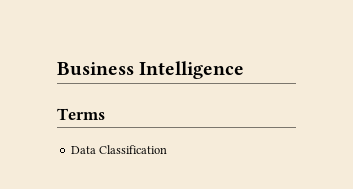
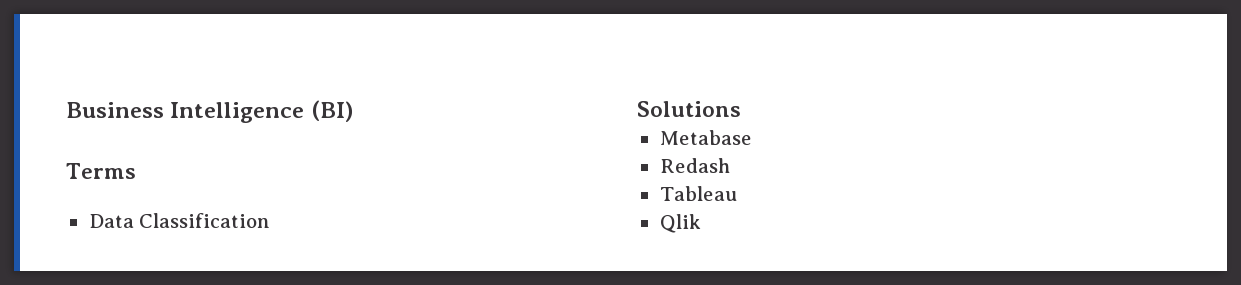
(245, 70) none -> [310,100,353,122] (BI)
(168, 149) none -> [637,101,741,117] [659,130,752,145] [659,158,730,173] [659,186,737,201] [659,214,701,233] // Solutions // Metabase // Redash // Tableau // Qlik

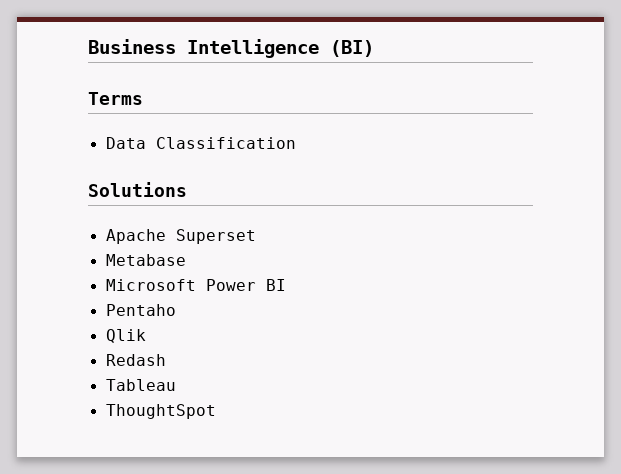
(741, 109) none -> [105,229,256,244] // Apache Superset
(752, 137) none -> [105,279,286,291] [105,304,176,316] [105,329,146,343] // Microsoft Power BI // Pentaho // Qlik
[659,214,701,233] Qlik -> [105,404,216,419] ThoughtSpot

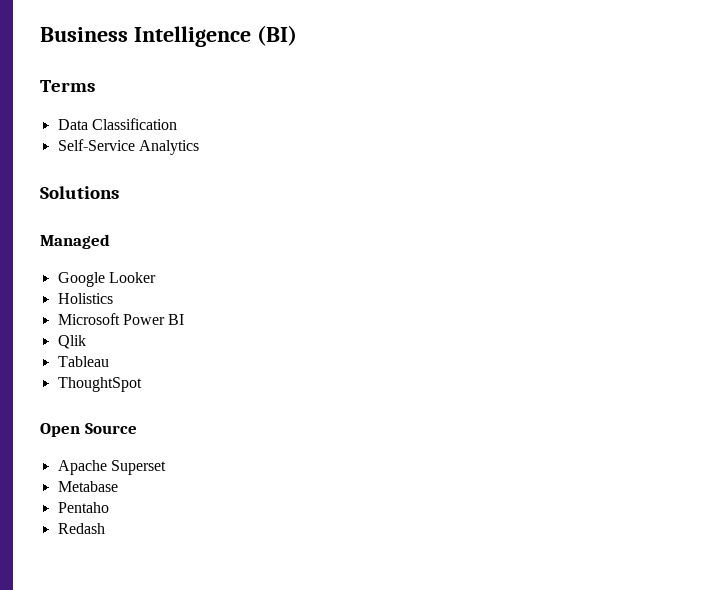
(296, 143) none -> [57,139,199,155] // Self-Service Analytics
(187, 189) none -> [40,234,110,249] [57,272,156,287] [57,293,113,304] [57,313,185,325] [57,335,86,349] [57,356,109,367] [57,377,142,392] [40,423,137,437] // Managed // Google Looker // Holistics // Microsoft Power BI // Qlik // Tableau // ThoughtSpot // Open Source
[105,279,286,291] // Microsoft Power BI -> (118, 486) none
[105,329,146,343] // Qlik -> (109, 507) none
[105,379,176,391] [105,404,216,419] // Tableau // ThoughtSpot -> (105, 528) none

